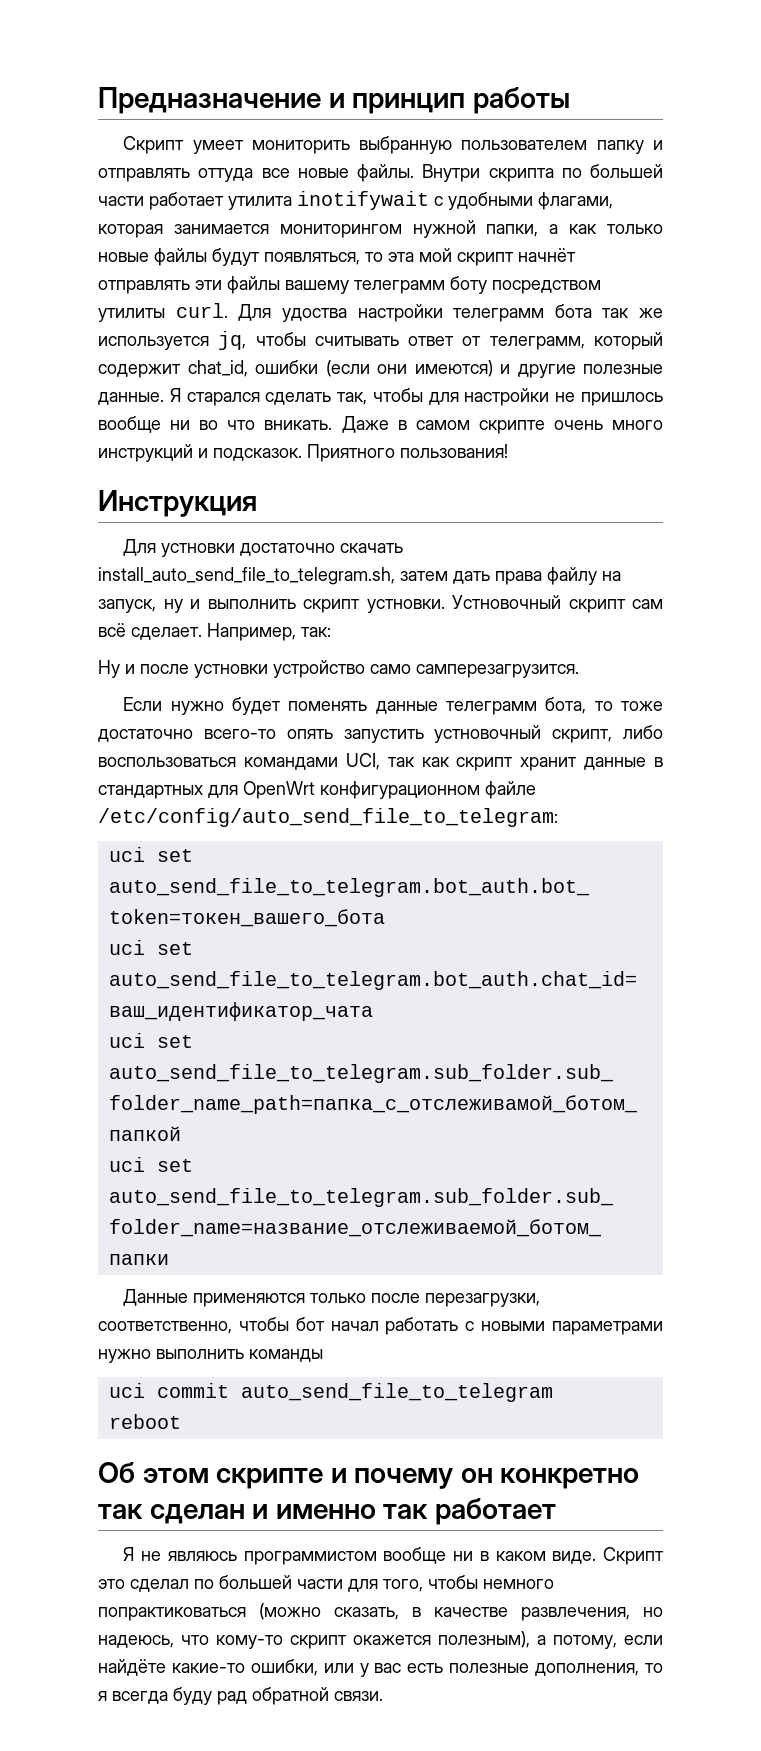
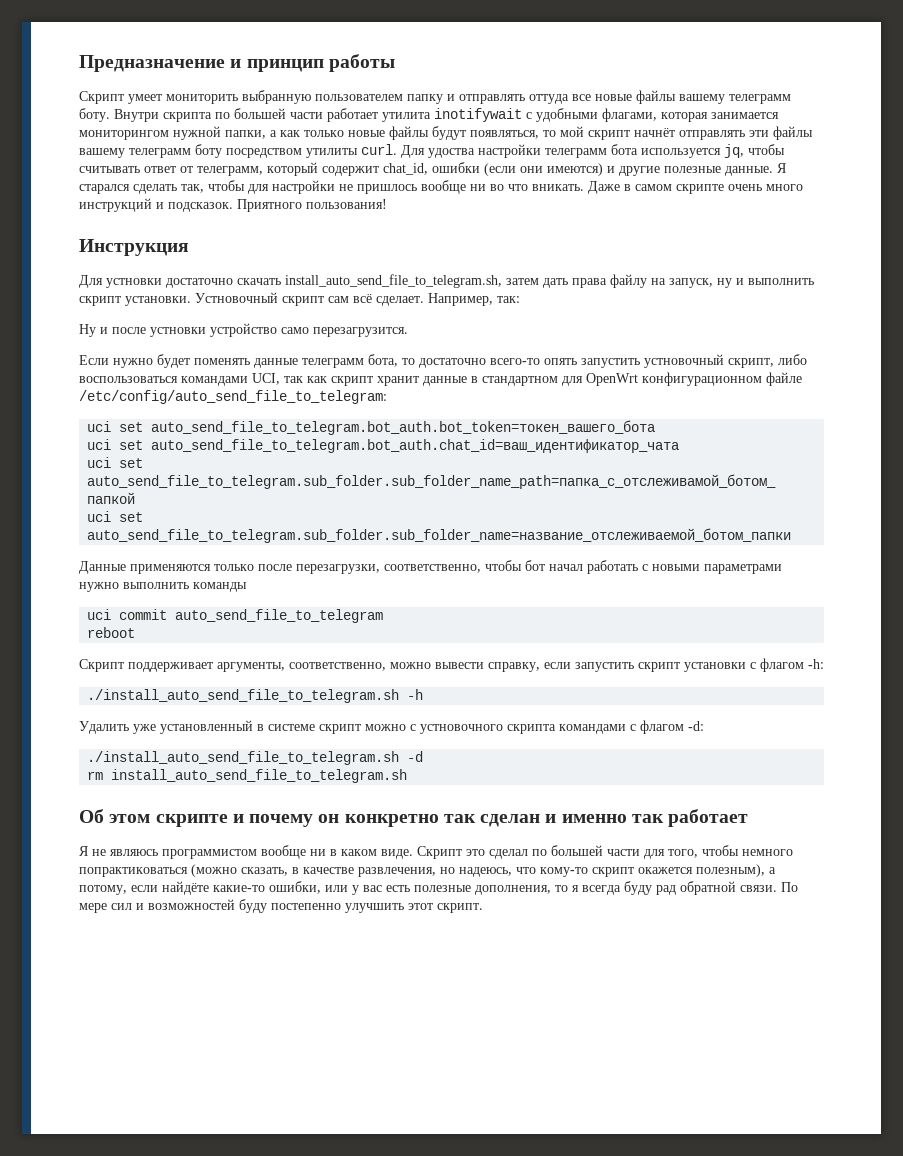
[357,164,414,182] файлы. -> [636,90,791,104] [79,108,110,122] файлы вашему телеграмм боту.
[388,252,414,262] эта -> (556, 133) none
[602,308,663,318] так же -> (638, 149) none
[366,599,445,613] устновки. -> [125,296,191,306] установки.
[416,664,579,678] самперезагрузится. -> [313,327,408,337] перезагрузится.
[621,701,663,711] тоже -> (415, 361) none
[98,785,203,799] стандартных -> [482,376,558,386] стандартном
(181, 1421) none -> [79,658,824,672] [87,689,424,703] [79,720,704,734] [87,751,424,765] [87,769,408,783] // Скрипт поддерживает аргументы, соответственно, можно вывести справку, если запустить скрипт установки с флагом -h: // ./install_auto_send_file_to_telegram.sh -h // Удалить уже установленный в системе скрипт можно с устновочного скрипта командами с флагом -d: // ./install_auto_send_file_to_telegram.sh -d // rm install_auto_send_file_to_telegram.sh
(383, 1696) none -> [781,882,798,892] [79,899,483,913] По мере сил и возможностей буду постепенно улучшить этот скрипт.

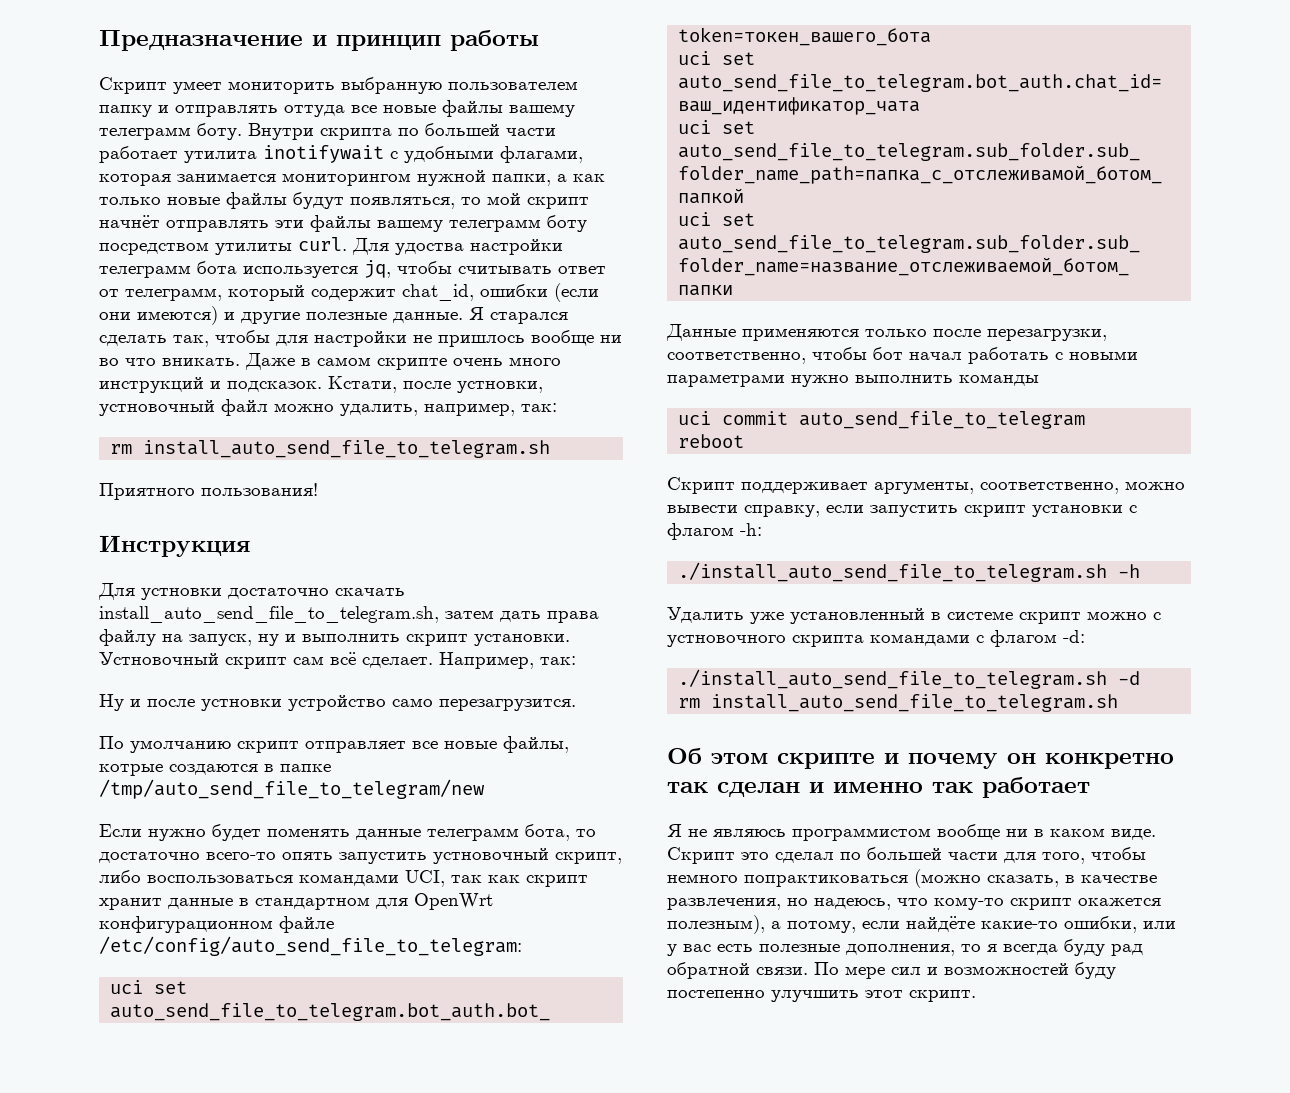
(233, 207) none -> [328,376,543,393] [99,399,557,416] [110,440,551,458] Кстати, после устновки, устновочный файл можно удалить, например, так: // rm install_auto_send_file_to_telegram.sh //
(408, 332) none -> [99,736,569,753] [99,764,331,776] [99,779,485,799] // По умолчанию скрипт отправляет все новые файлы, котрые создаются в папке /tmp/auto_send_file_to_telegram/new

